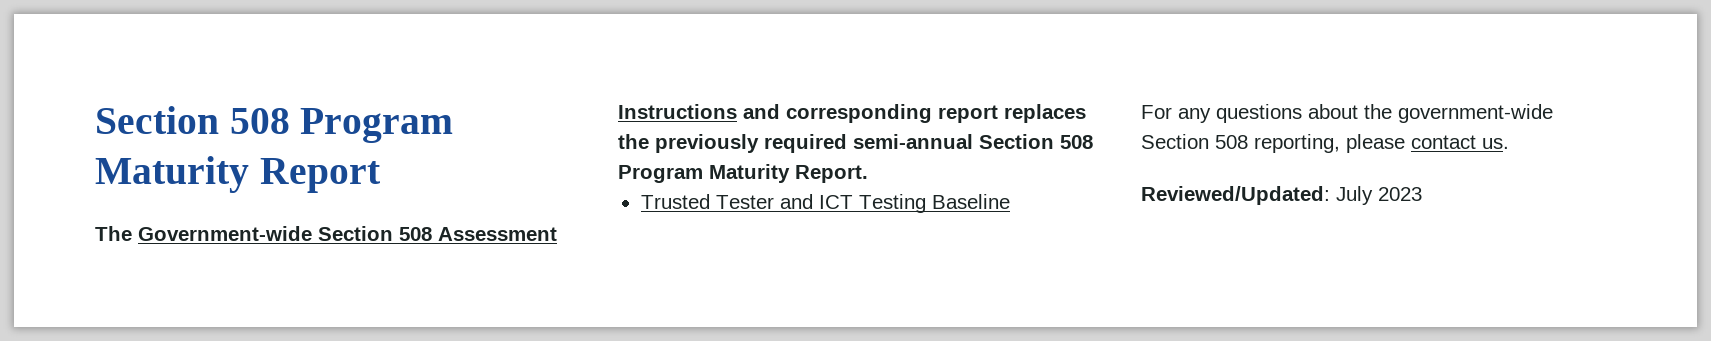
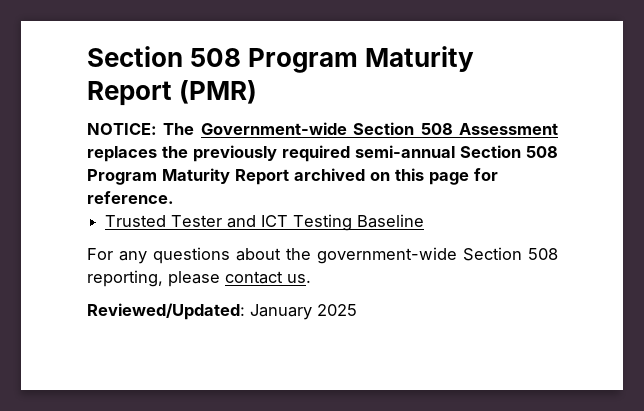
[95,106,454,143] [95,156,380,193] Section 508 Program Maturity Report // -> [87,46,475,73] [87,80,258,106] [87,123,157,135] Section 508 Program Maturity Report (PMR) // NOTICE:
[618,104,998,123] Instructions and corresponding report -> (558, 129) none
[795,165,868,183] Report. -> [235,168,498,185] [87,191,174,204] Report archived on this page for reference.
[1336,186,1422,205] July 2023 -> [250,304,357,320] January 2025

